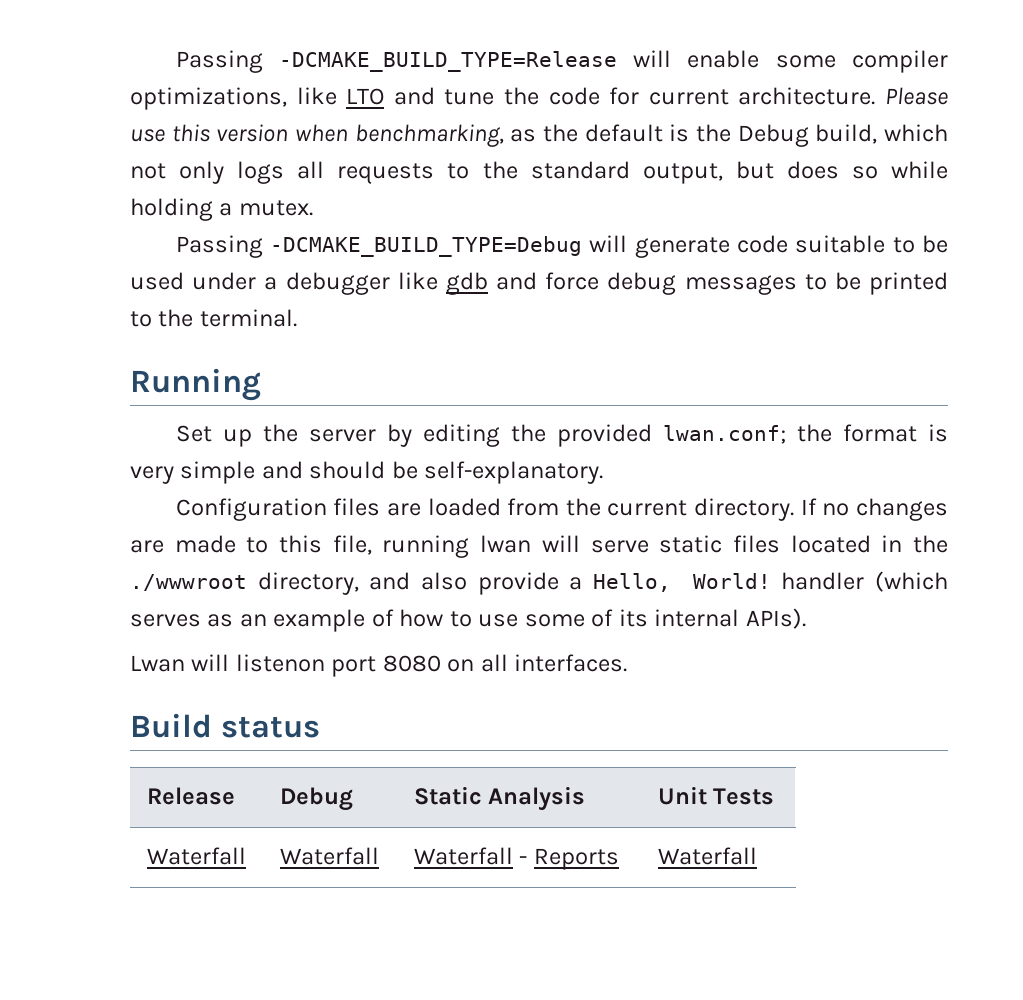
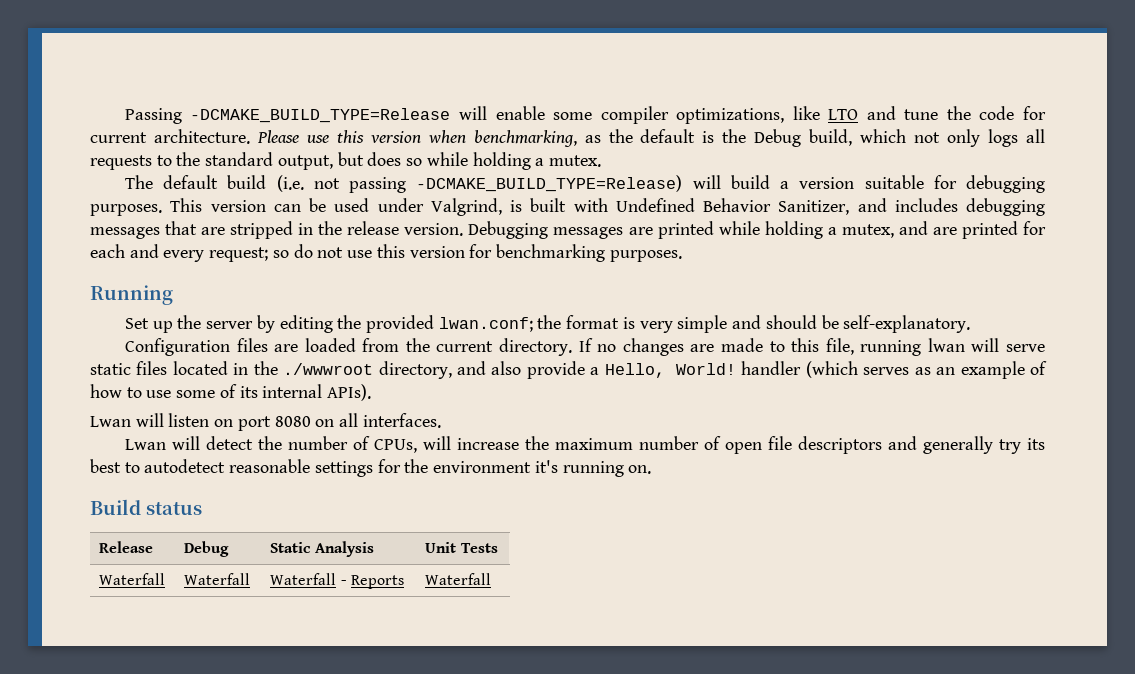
[175,235,948,258] [130,272,948,295] [130,309,297,327] Passing -DCMAKE_BUILD_TYPE=Debug will generate code suitable to be used under a debugger like gdb and force debug messages to be printed to the terminal. -> [124,175,1045,193] [90,198,1045,216] [90,221,1047,239] [90,244,682,262] The default build (i.e. not passing -DCMAKE_BUILD_TYPE=Release) will build a version suitable for debugging purposes. This version can be used under Valgrind, is built with Undefined Behavior Sanitizer, and includes debugging messages that are stripped in the release version. Debugging messages are printed while holding a mutex, and are printed for each and every request; so do not use this version for benchmarking purposes.
[235,654,325,672] listenon -> [168,413,234,427] listen on
(628, 663) none -> [124,436,1046,454] [90,459,652,477] // Lwan will detect the number of CPUs, will increase the maximum number of open file descriptors and generally try its best to autodetect reasonable settings for the environment it's running on.

